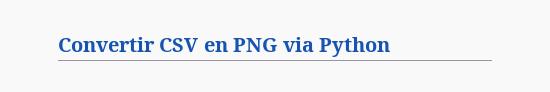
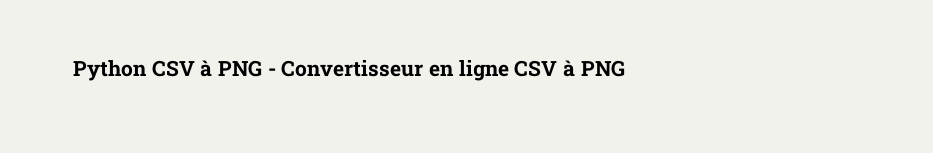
[58,37,390,57] Convertir CSV en PNG via Python -> [73,60,625,81] Python CSV à PNG - Convertisseur en ligne CSV à PNG

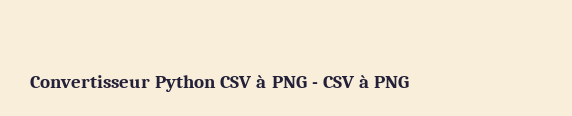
(73, 70) none -> [30,75,150,88] Convertisseur
[281,60,509,81] Convertisseur en ligne -> (318, 85) none

